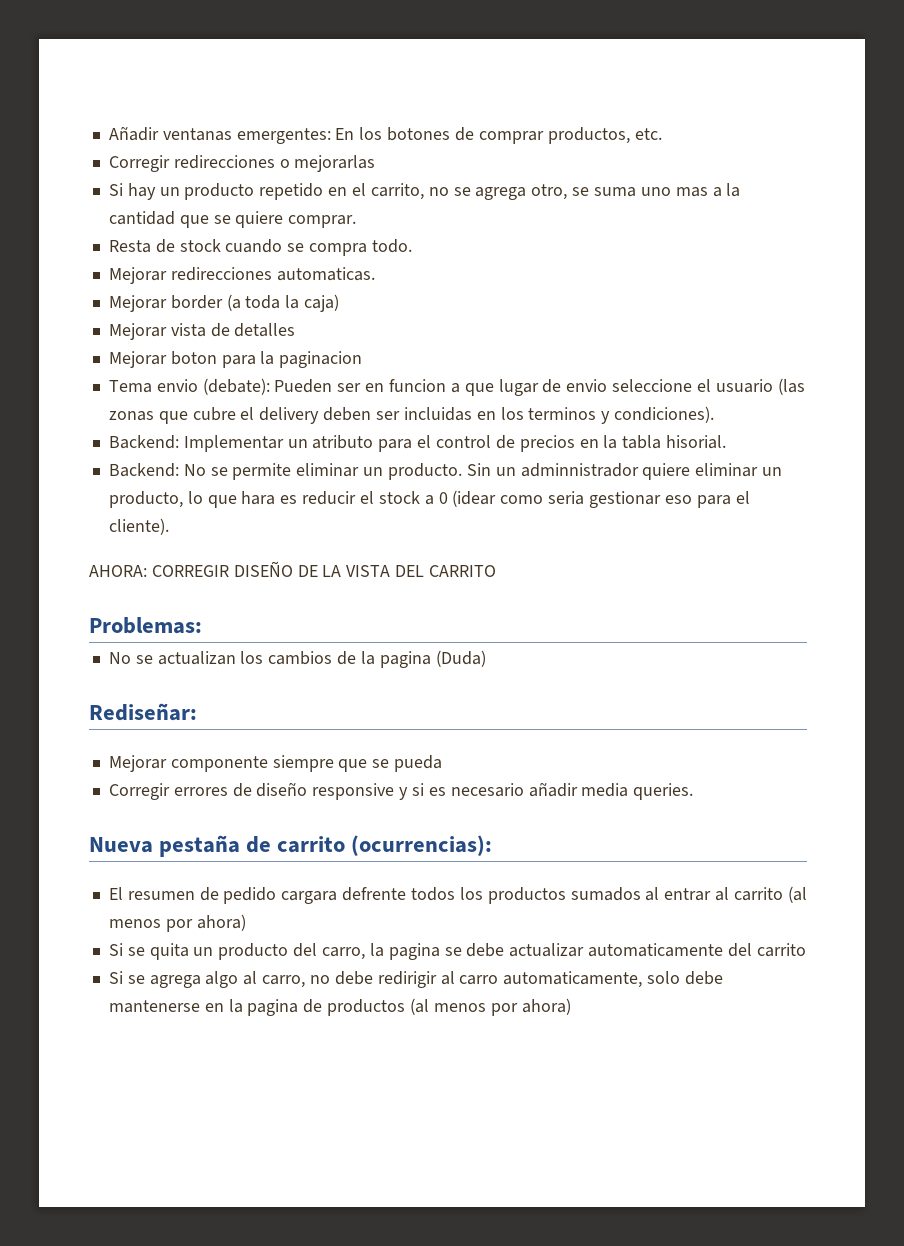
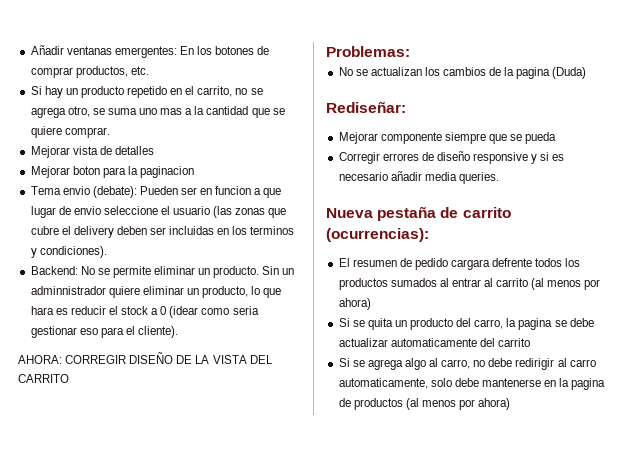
[108,155,376,172] // Corregir redirecciones o mejorarlas -> (149, 70) none
[108,239,412,256] [108,267,375,284] [108,294,340,312] // Resta de stock cuando se compra todo. // Mejorar redirecciones automaticas. // Mejorar border (a toda la caja) -> (110, 132) none
[108,435,727,452] // Backend: Implementar un atributo para el control de precios en la tabla hisorial. -> (107, 252) none

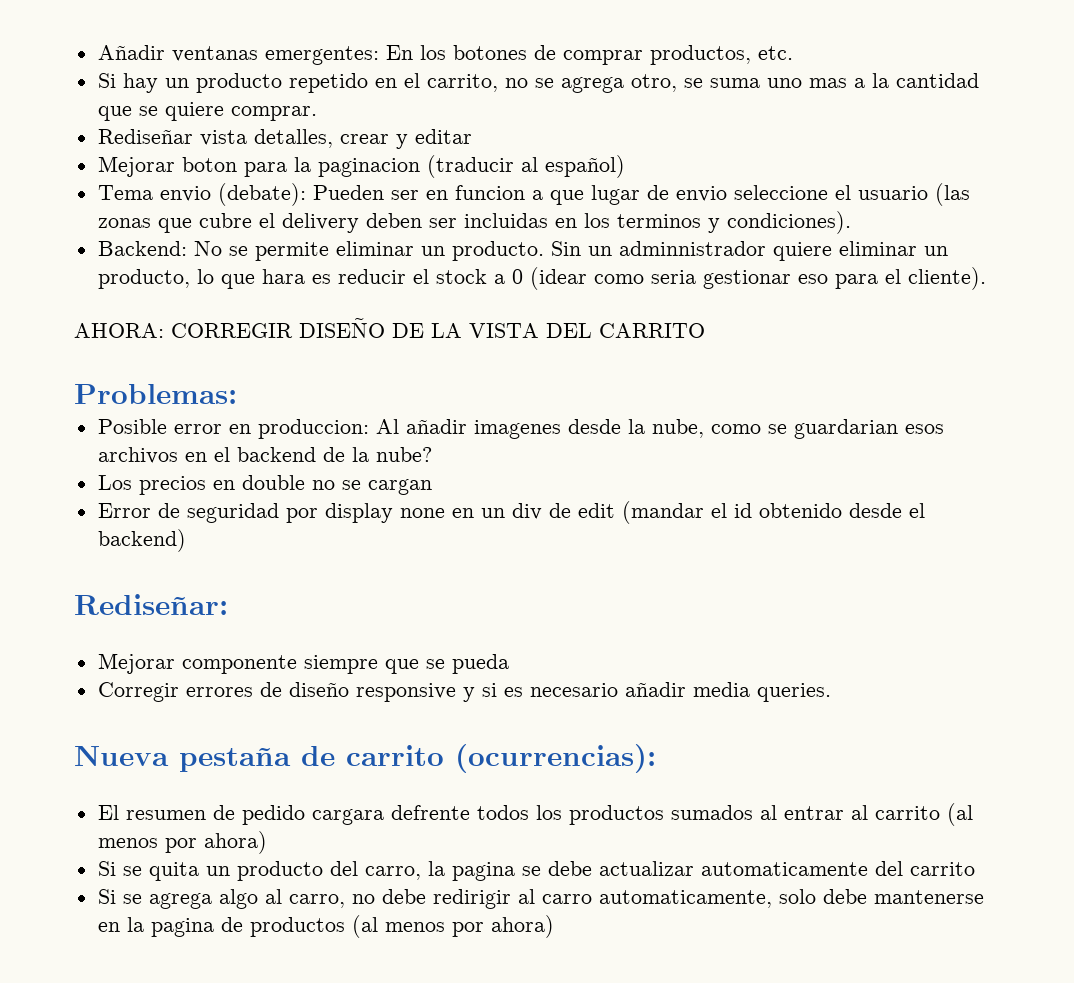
[30,146,154,158] Mejorar vista de detalles -> [97,129,472,149] Rediseñar vista detalles, crear y editar
(195, 172) none -> [426,155,625,178] (traducir al español)
[338,67,587,79] No se actualizan los cambios de la pagina (Duda) -> [97,419,944,439] [97,447,432,464] [97,475,432,495] [97,501,925,524] [97,529,186,552] Posible error en produccion: Al añadir imagenes desde la nube, como se guardarian esos archivos en el backend de la nube? // Los precios en double no se cargan // Error de seguridad por display none en un div de edit (mandar el id obtenido desde el backend)

